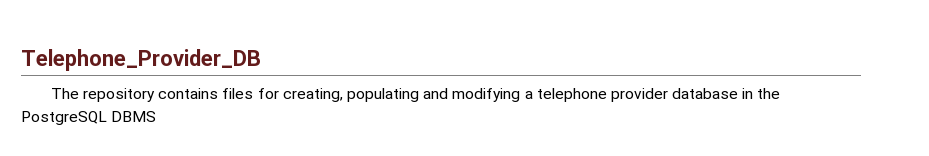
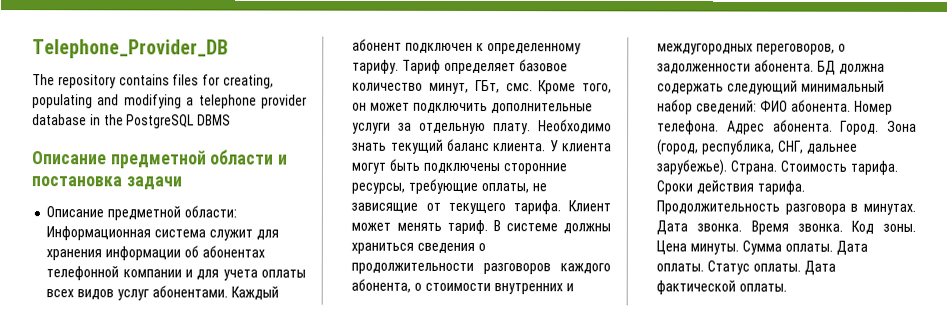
(157, 116) none -> [32,149,289,169] [31,176,182,190] [46,205,237,221] [46,226,279,241] [46,245,265,261] [46,265,306,281] [46,285,279,301] [352,38,581,55] [352,59,568,75] [352,80,612,95] [352,102,593,114] [352,119,612,135] [352,138,612,154] [351,158,568,175] [351,178,547,195] [351,200,611,215] [351,219,611,235] [351,242,486,254] [351,262,611,275] [351,278,574,295] [657,43,846,55] [657,59,885,75] [657,79,885,95] [657,99,893,115] [657,119,917,135] [657,139,858,156] [656,159,899,176] [656,179,805,195] [656,200,916,215] [656,220,916,235] [656,240,868,255] [656,260,836,275] [656,279,788,295] // Описание предметной области и постановка задачи // Описание предметной области: Информационная система служит для хранения информации об абонентах телефонной компании и для учета оплаты всех видов услуг абонентами. Каждый абонент подключен к определенному тарифу. Тариф определяет базовое количество минут, ГБт, смс. Кроме того, он может подключить дополнительные услуги за отдельную плату. Необходимо знать текущий баланс клиента. У клиента могут быть подключены сторонние ресурсы, требующие оплаты, не зависящие от текущего тарифа. Клиент может менять тариф. В системе должны храниться сведения о продолжительности разговоров каждого абонента, о стоимости внутренних и междугородных переговоров, о задолженности абонента. БД должна содержать следующий минимальный набор сведений: ФИО абонента. Номер телефона. Адрес абонента. Город. Зона (город, республика, СНГ, дальнее зарубежье). Страна. Стоимость тарифа. Сроки действия тарифа. Продолжительность разговора в минутах. Дата звонка. Время звонка. Код зоны. Цена минуты. Сумма оплаты. Дата оплаты. Статус оплаты. Дата фактической оплаты.

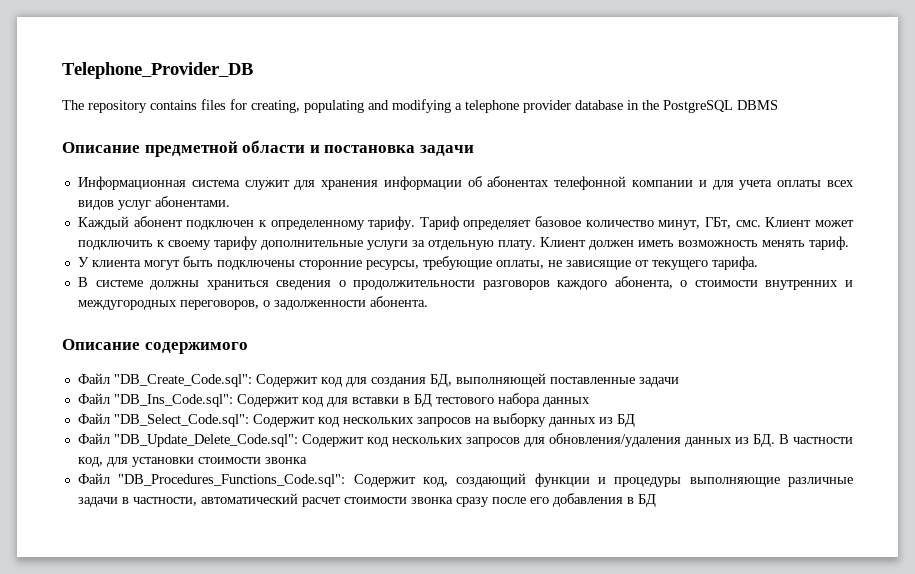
[46,205,237,221] Описание предметной области: -> (474, 150) none
(228, 291) none -> (230, 201) //
[538,80,612,95] [352,102,488,114] Кроме того, он может подключить -> [765,217,854,227] [77,236,258,250] Клиент может подключить к своему тарифу
[538,119,612,134] [352,138,547,154] Необходимо знать текущий баланс клиента. -> [539,236,849,250] Клиент должен иметь возможность менять тариф. //
[568,200,611,212] [351,219,488,235] Клиент может менять тариф. -> (758, 263) //
[816,60,885,75] [657,79,885,95] [657,99,893,115] [657,119,917,135] [657,139,858,156] [656,159,899,176] [656,179,805,195] [656,200,916,215] [656,220,916,235] [656,240,868,255] [656,260,836,275] [656,279,788,295] БД должна содержать следующий минимальный набор сведений: ФИО абонента. Номер телефона. Адрес абонента. Город. Зона (город, республика, СНГ, дальнее зарубежье). Страна. Стоимость тарифа. Сроки действия тарифа. Продолжительность разговора в минутах. Дата звонка. Время звонка. Код зоны. Цена минуты. Сумма оплаты. Дата оплаты. Статус оплаты. Дата фактической оплаты. -> [62,339,248,354] [77,373,679,387] [77,393,590,407] [77,413,635,427] [77,433,853,447] [77,457,307,467] [77,473,853,487] [77,493,656,507] // Описание содержимого // Файл "DB_Create_Code.sql": Содержит код для создания БД, выполняющей поставленные задачи // Файл "DB_Ins_Code.sql": Содержит код для вставки в БД тестового набора данных // Файл "DB_Select_Code.sql": Содержит код нескольких запросов на выборку данных из БД // Файл "DB_Update_Delete_Code.sql": Содержит код нескольких запросов для обновления/удаления данных из БД. В частности код, для установки стоимости звонка // Файл "DB_Procedures_Functions_Code.sql": Содержит код, создающий функции и процедуры выполняющие различные задачи в частности, автоматический расчет стоимости звонка сразу после его добавления в БД

